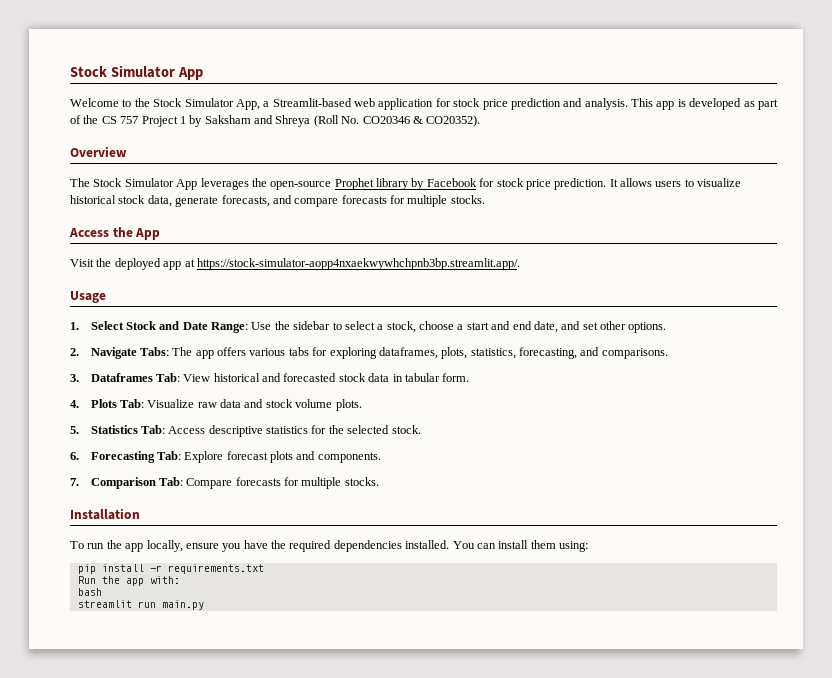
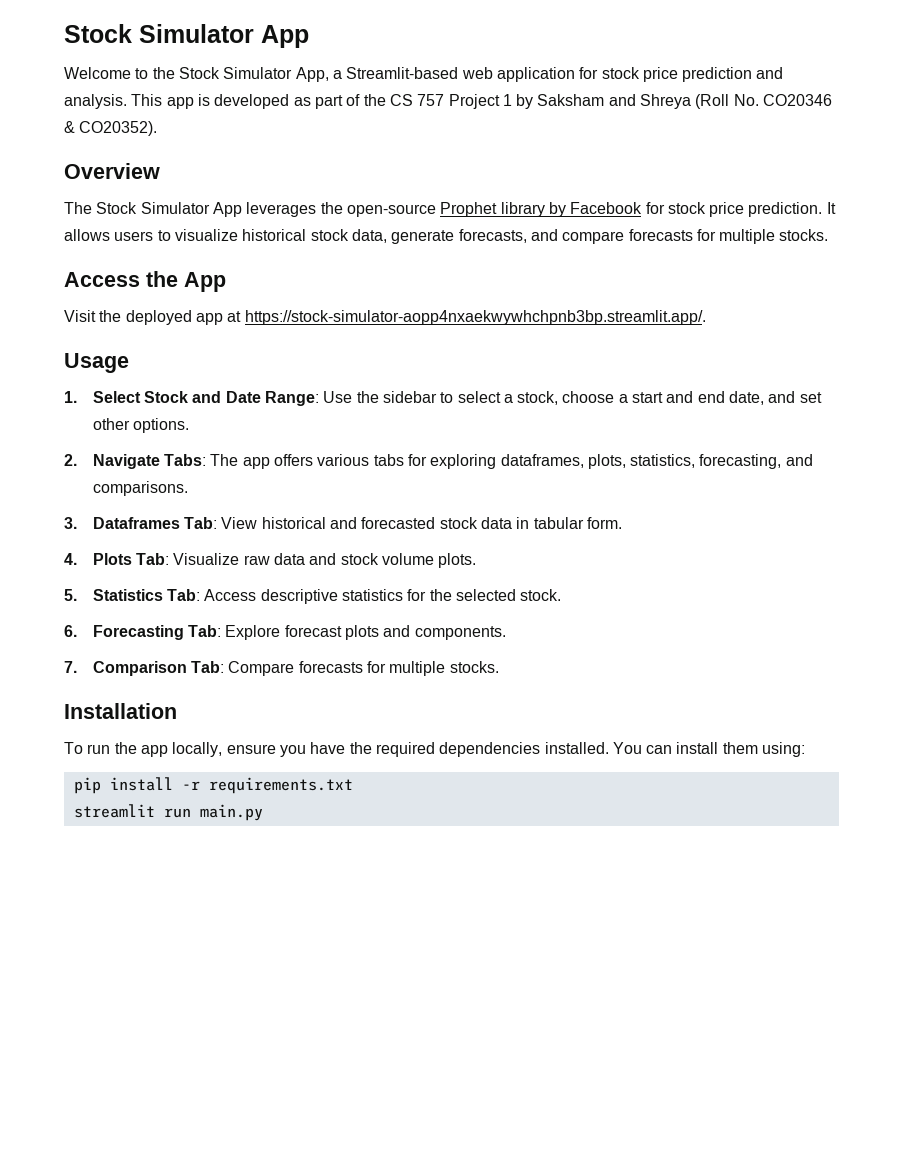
[77,576,180,586] [77,588,102,596] // Run the app with: // bash -> (353, 785) none

